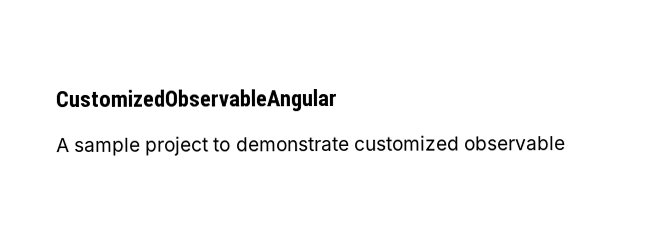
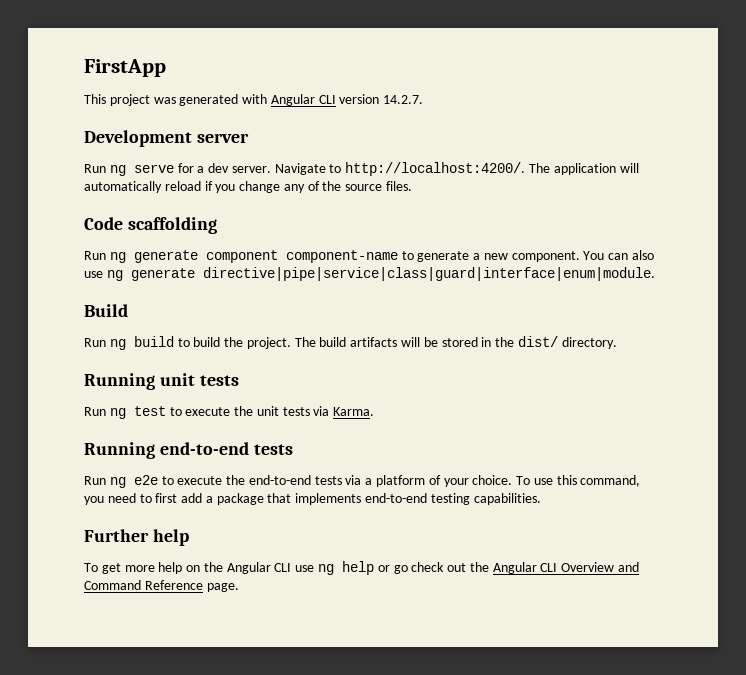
[55,88,337,113] [56,135,566,157] CustomizedObservableAngular // A sample project to demonstrate customized observable -> [84,59,166,77] [84,94,424,106] [84,130,249,147] [84,162,639,176] [84,181,413,193] [84,217,217,234] [84,250,655,263] [84,267,655,281] [84,304,128,317] [84,336,617,350] [84,373,239,390] [84,406,375,419] [84,442,293,459] [84,475,641,488] [84,493,541,505] [84,529,189,546] [84,561,640,575] [84,580,239,592] FirstApp // This project was generated with Angular CLI version 14.2.7. // Development server // Run ng serve for a dev server. Navigate to http://localhost:4200/. The application will automatically reload if you change any of the source files. // Code scaffolding // Run ng generate component component-name to generate a new component. You can also use ng generate directive|pipe|service|class|guard|interface|enum|module. // Build // Run ng build to build the project. The build artifacts will be stored in the dist/ directory. // Running unit tests // Run ng test to execute the unit tests via Karma. // Running end-to-end tests // Run ng e2e to execute the end-to-end tests via a platform of your choice. To use this command, you need to first add a package that implements end-to-end testing capabilities. // Further help // To get more help on the Angular CLI use ng help or go check out the Angular CLI Overview and Command Reference page.

